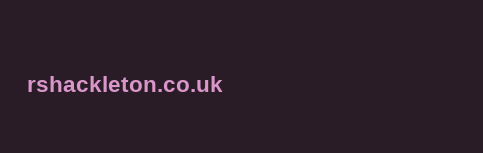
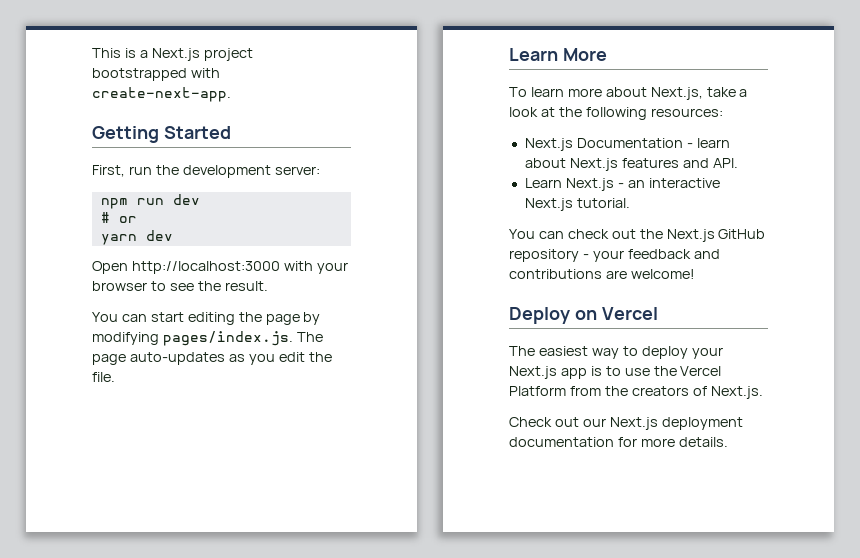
[27,76,223,92] rshackleton.co.uk -> [92,48,253,61] [92,68,220,81] [92,87,231,102] [92,126,231,143] [92,165,320,178] [100,194,200,209] [100,212,137,223] [100,230,173,245] [92,261,348,274] [92,281,268,291] [92,312,321,325] [92,331,323,346] [92,352,332,365] [92,372,115,382] [509,48,607,61] [509,87,748,100] [509,107,723,120] [524,138,730,151] [524,158,738,171] [524,178,720,191] [524,198,630,211] [509,229,766,242] [509,249,720,262] [509,269,695,279] [509,307,658,324] [509,346,723,359] [509,366,722,379] [509,386,763,399] [509,417,743,430] [509,437,728,447] This is a Next.js project bootstrapped with create-next-app. // Getting Started // First, run the development server: // npm run dev // # or // yarn dev // Open http://localhost:3000 with your browser to see the result. // You can start editing the page by modifying pages/index.js. The page auto-updates as you edit the file. // Learn More // To learn more about Next.js, take a look at the following resources: // Next.js Documentation - learn about Next.js features and API. // Learn Next.js - an interactive Next.js tutorial. // You can check out the Next.js GitHub repository - your feedback and contributions are welcome! // Deploy on Vercel // The easiest way to deploy your Next.js app is to use the Vercel Platform from the creators of Next.js. // Check out our Next.js deployment documentation for more details.

